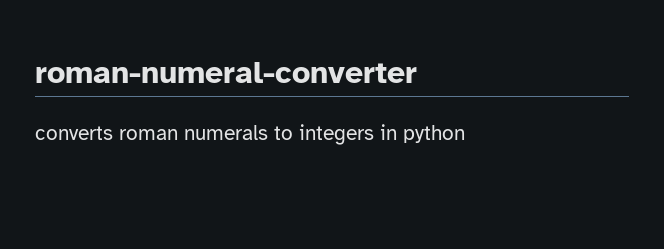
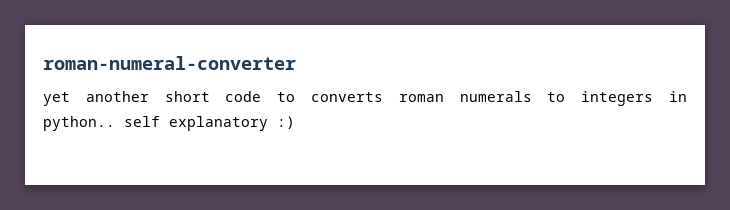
(417, 72) none -> [43,91,296,106] yet another short code to
[403,125,465,143] python -> [43,116,295,131] python.. self explanatory :)

